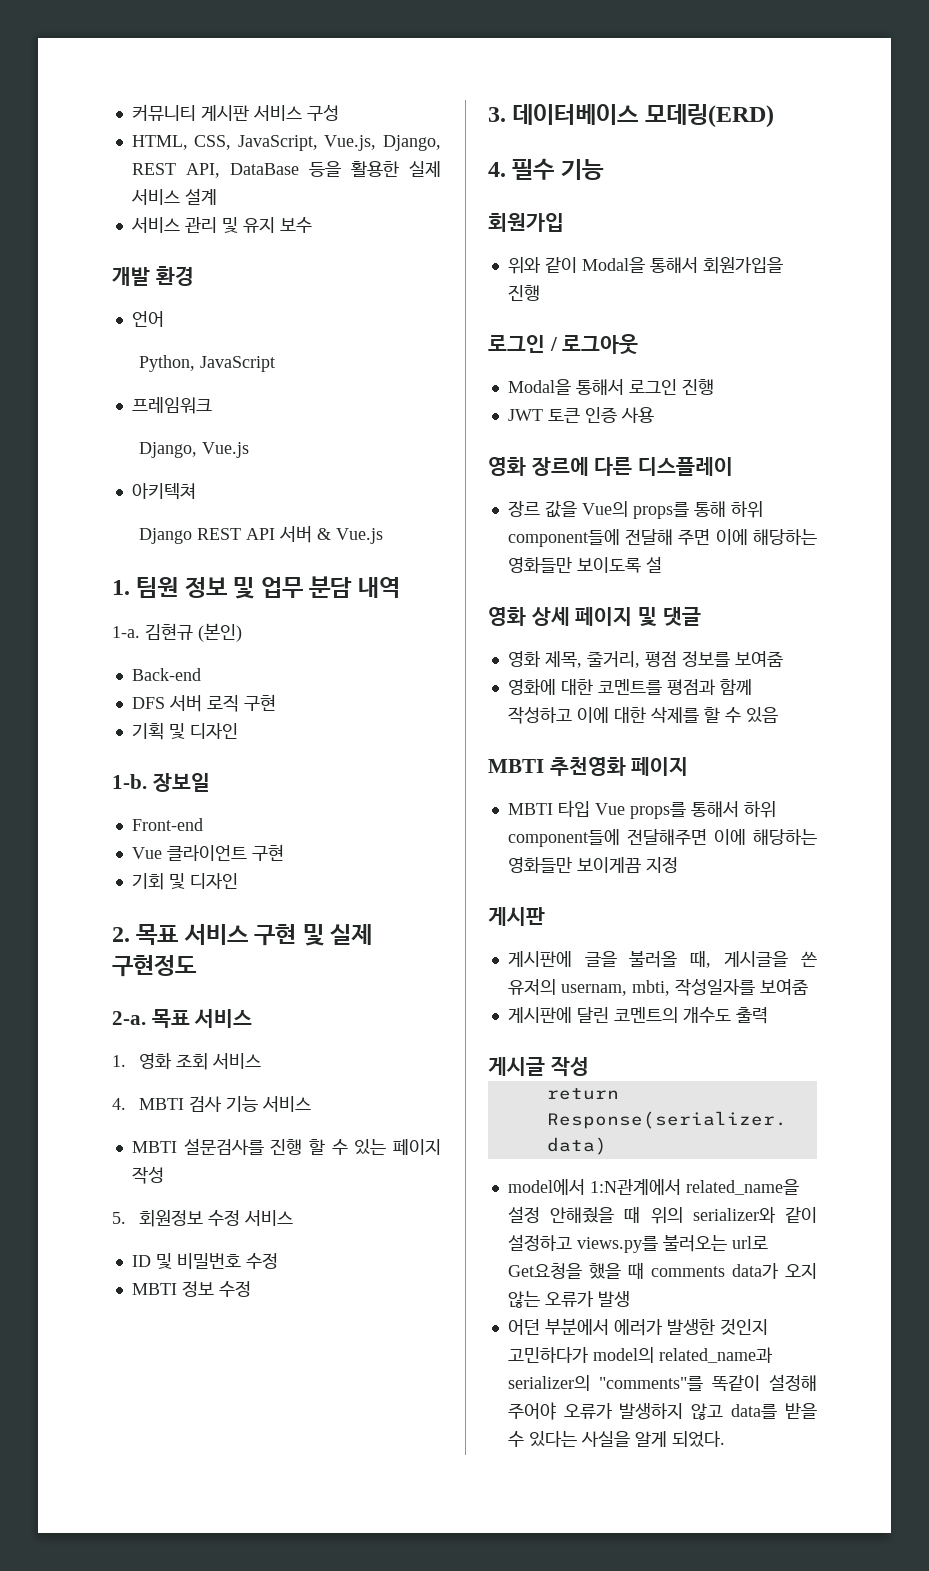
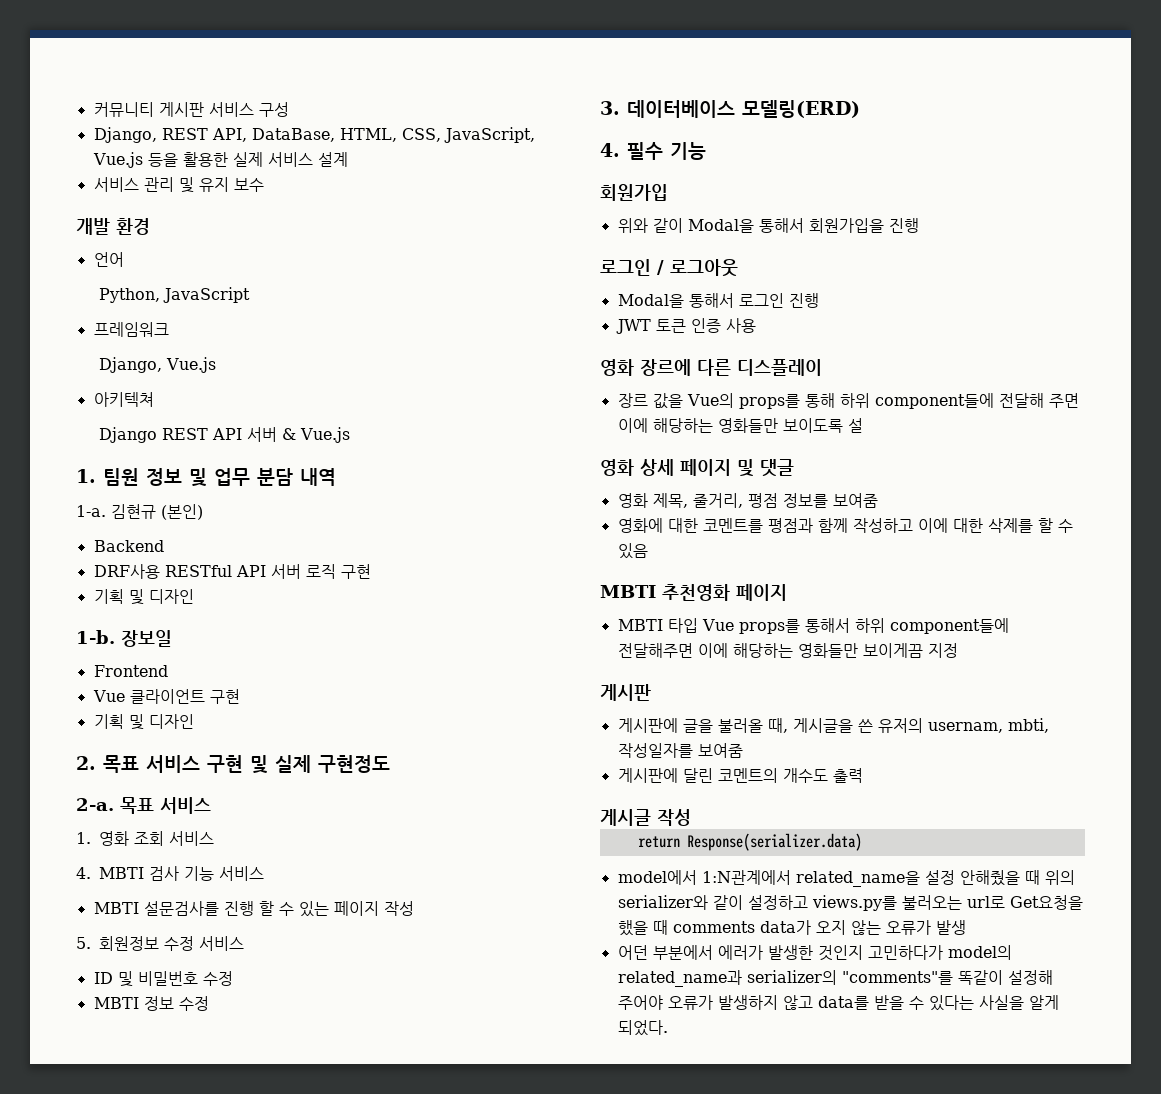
[131,135,441,151] [131,163,299,178] HTML, CSS, JavaScript, Vue.js, Django, REST API, DataBase -> [93,127,535,143] [92,152,143,168] Django, REST API, DataBase, HTML, CSS, JavaScript, Vue.js
[131,668,201,681] [131,697,165,709] Back-end // DFS -> [93,540,164,552] [93,564,266,579] Backend // DRF사용 RESTful API
[131,818,203,831] Front-end -> [93,665,168,677] Frontend
[131,873,164,890] 기회 -> [93,714,124,729] 기획
[644,104,774,128] 모데링(ERD) -> [742,100,860,118] 모델링(ERD)

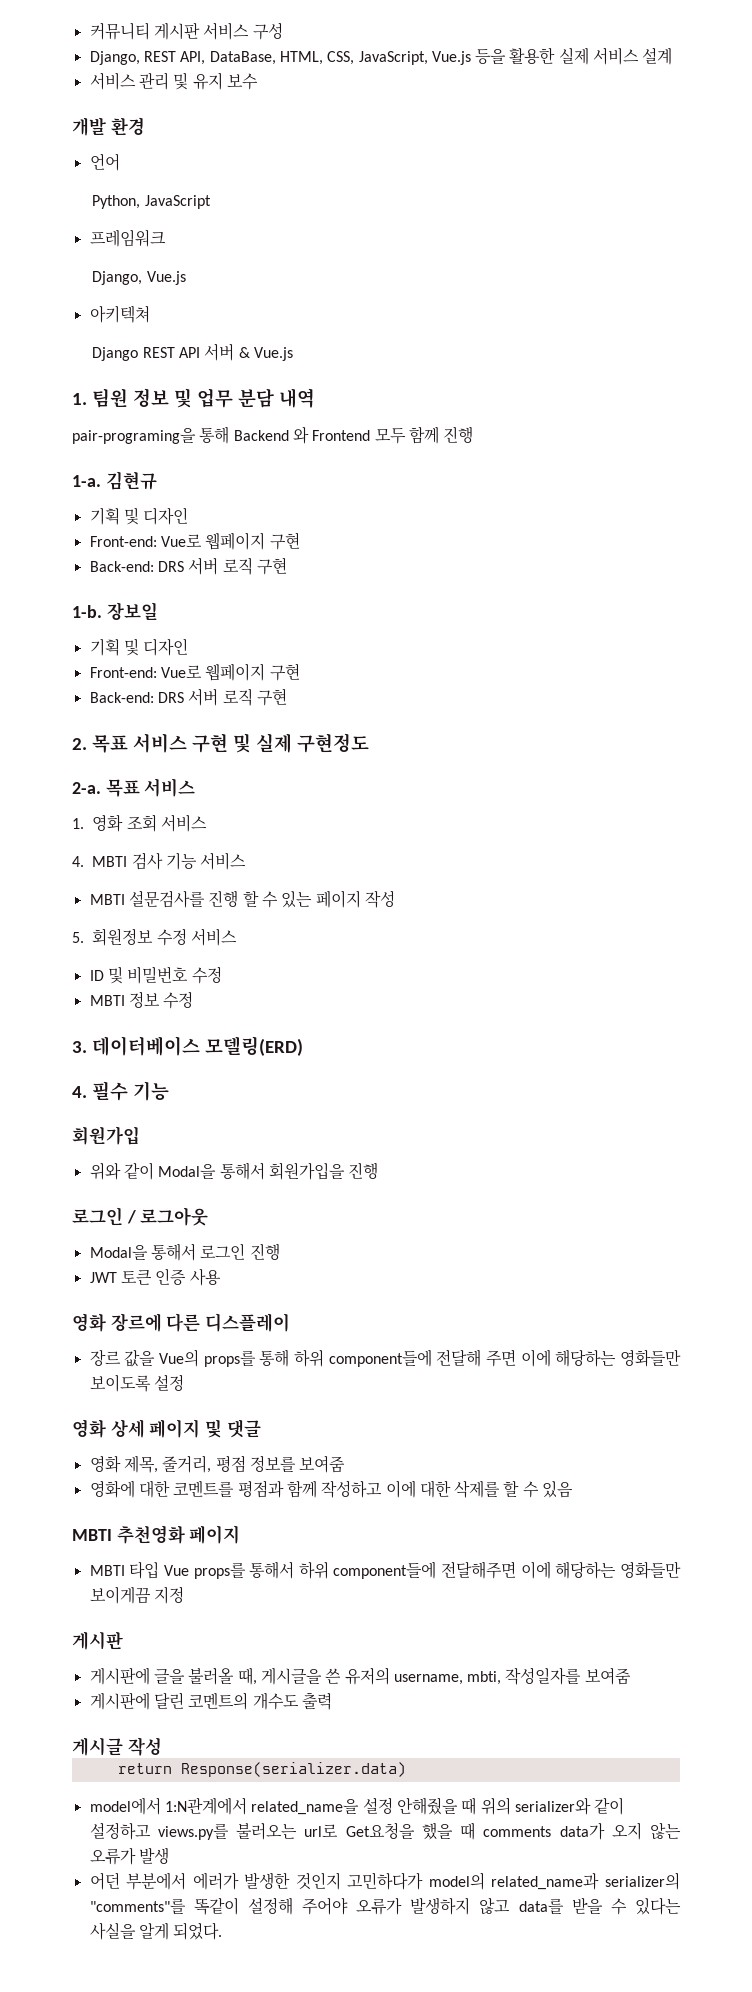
[76,504,203,520] [93,540,164,552] [93,564,371,579] [93,589,194,605] [76,630,172,647] [93,665,168,677] [92,689,240,704] [93,714,194,730] 1-a. 김현규 (본인) // Backend // DRF사용 RESTful API 서버 로직 구현 // 기획 및 디자인 // 1-b. 장보일 // Frontend // Vue 클라이언트 구현 // 기획 및 디자인 -> [72,426,474,444] [72,471,157,490] [89,507,189,525] [89,532,300,550] [89,557,287,575] [72,602,158,620] [89,638,189,656] [89,663,300,681] [89,688,287,706] pair-programing을 통해 Backend 와 Frontend 모두 함께 진행 // 1-a. 김현규 // 기획 및 디자인 // Front-end: Vue로 웹페이지 구현 // Back-end: DRS 서버 로직 구현 // 1-b. 장보일 // 기획 및 디자인 // Front-end: Vue로 웹페이지 구현 // Back-end: DRS 서버 로직 구현
[847,418,863,433] 설 -> [153,1374,184,1391] 설정
[927,722,1003,733] usernam, -> [393,1674,463,1685] username,

